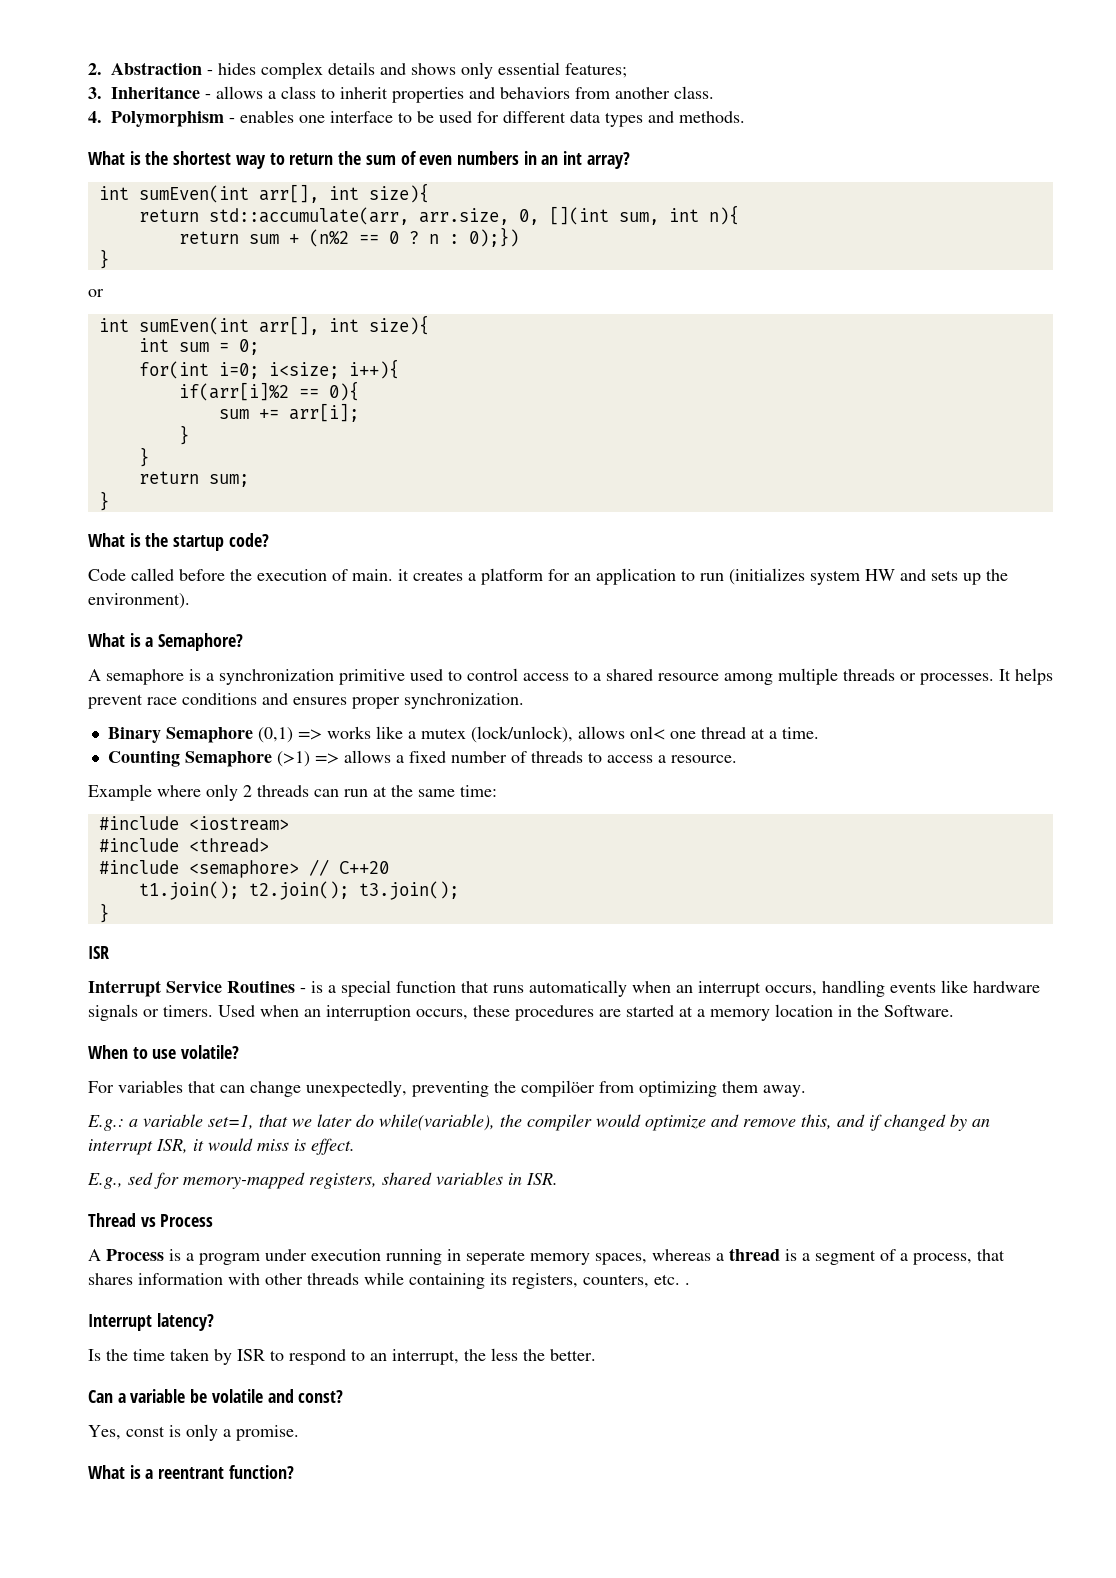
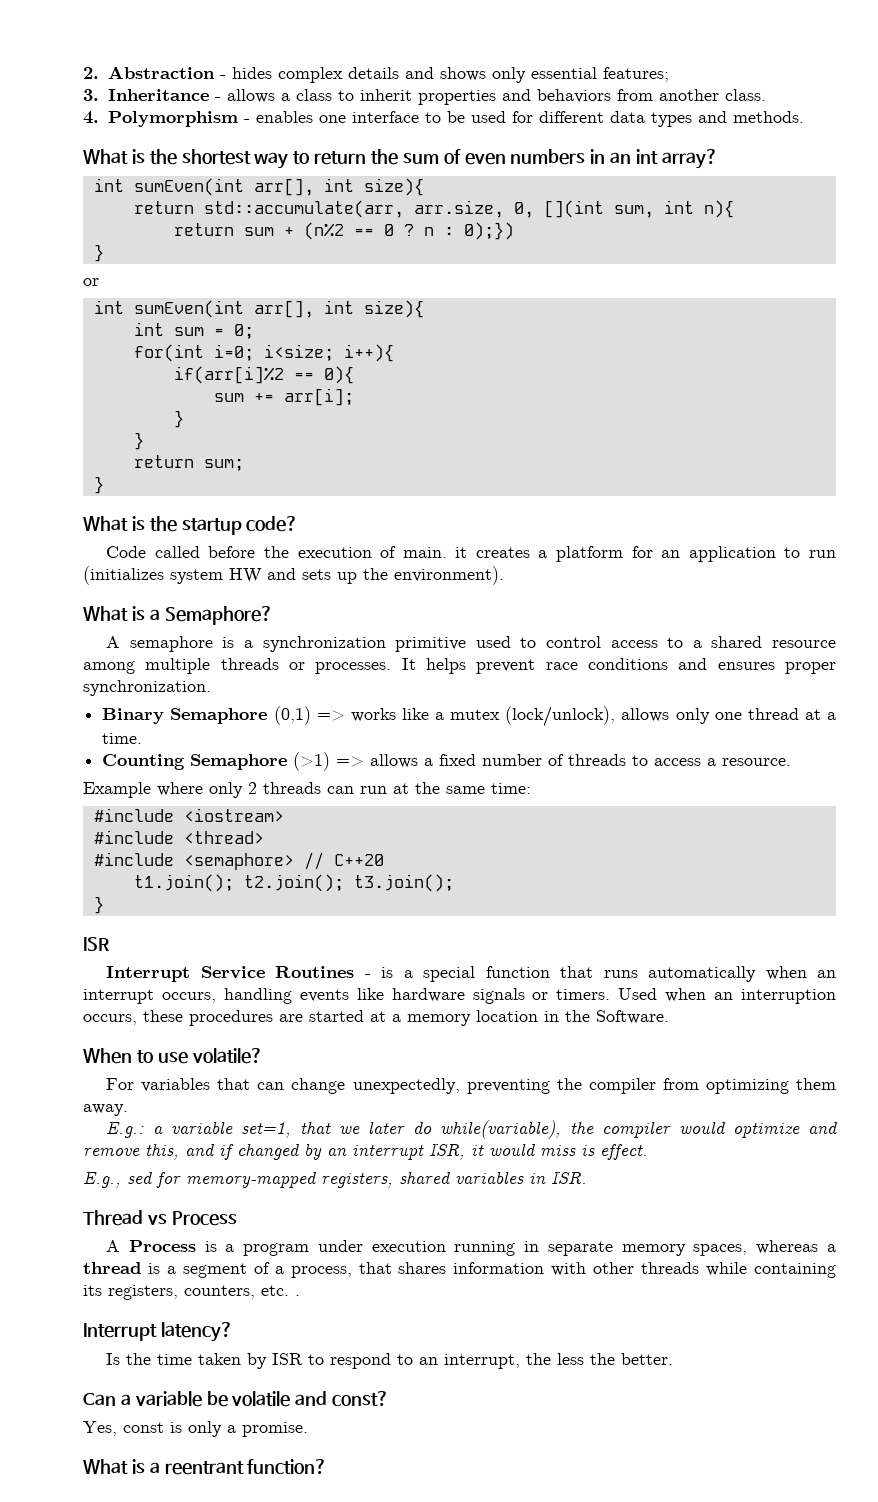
[629,726,665,740] onl< -> [675,708,710,724] only
[521,1080,595,1097] compilöer -> [588,1078,656,1094] compiler
[466,1250,525,1265] seperate -> [547,1241,613,1256] separate

